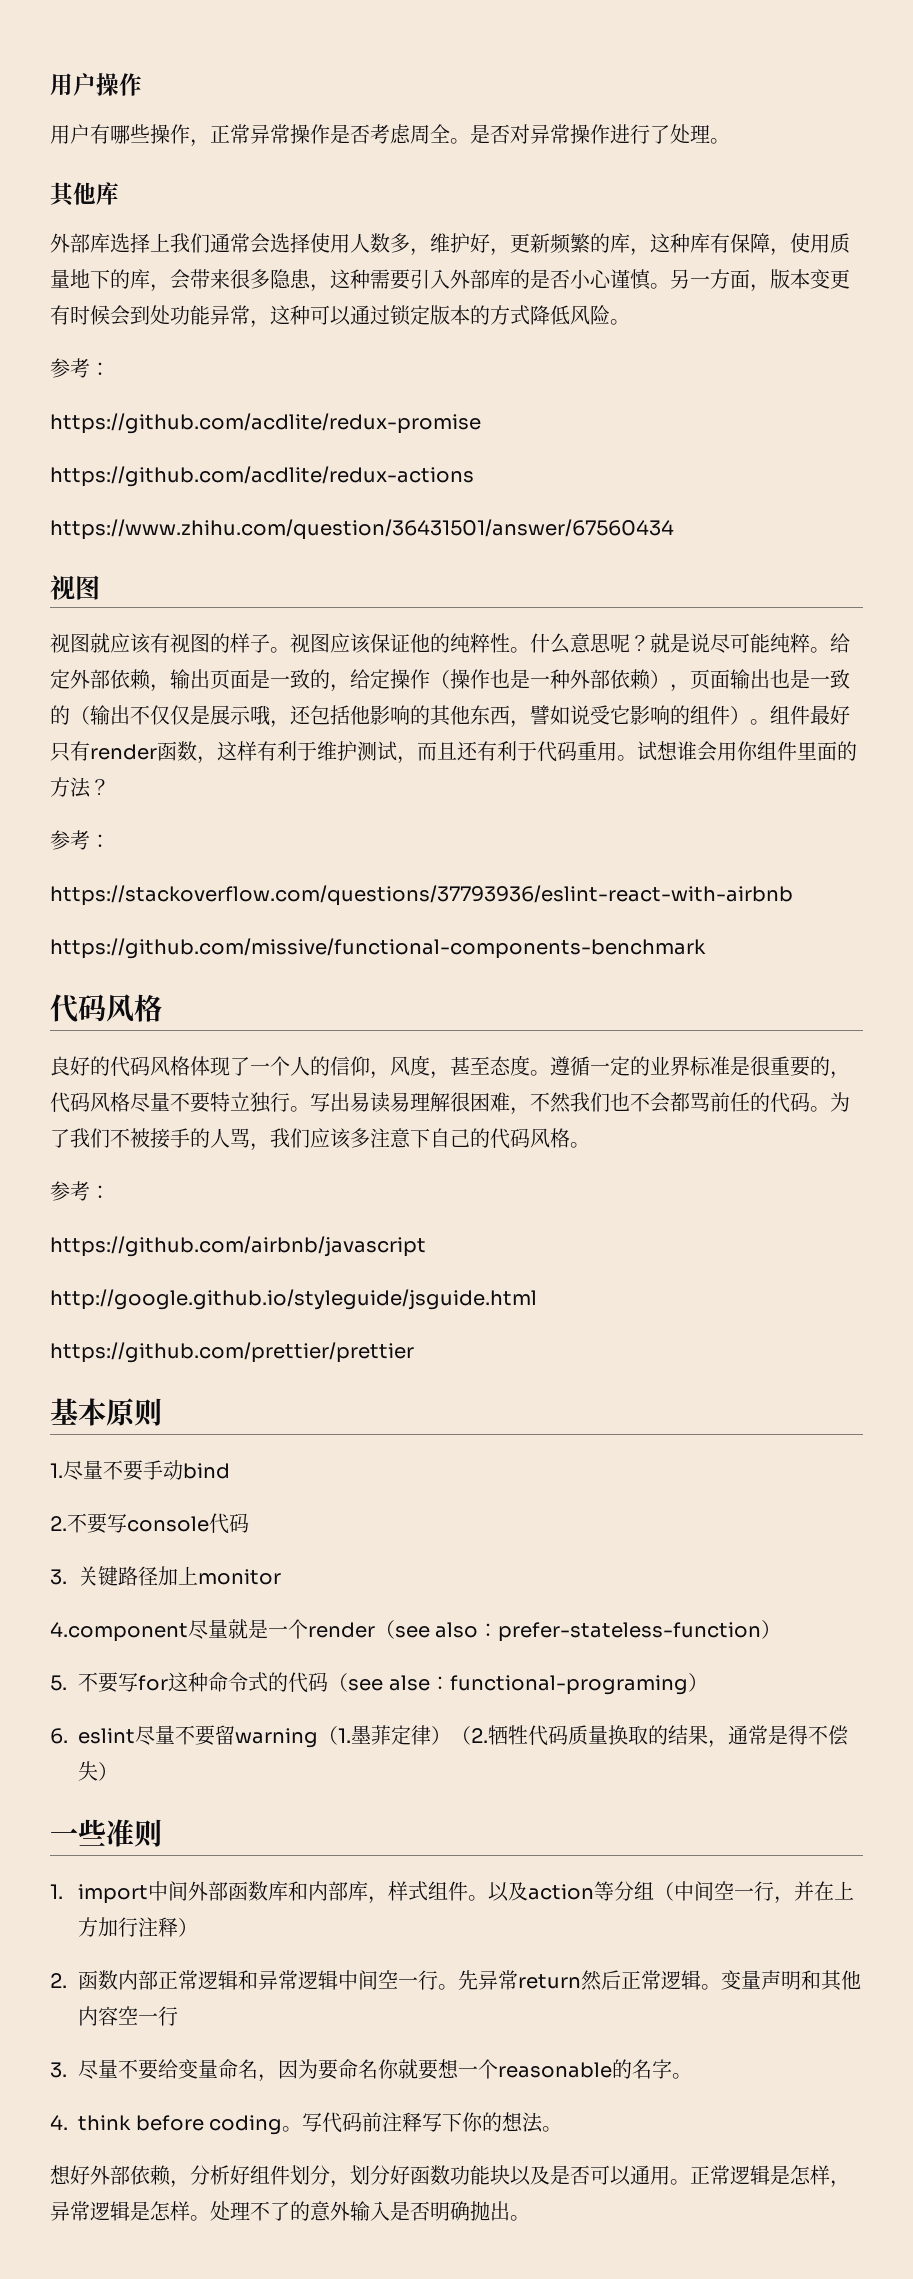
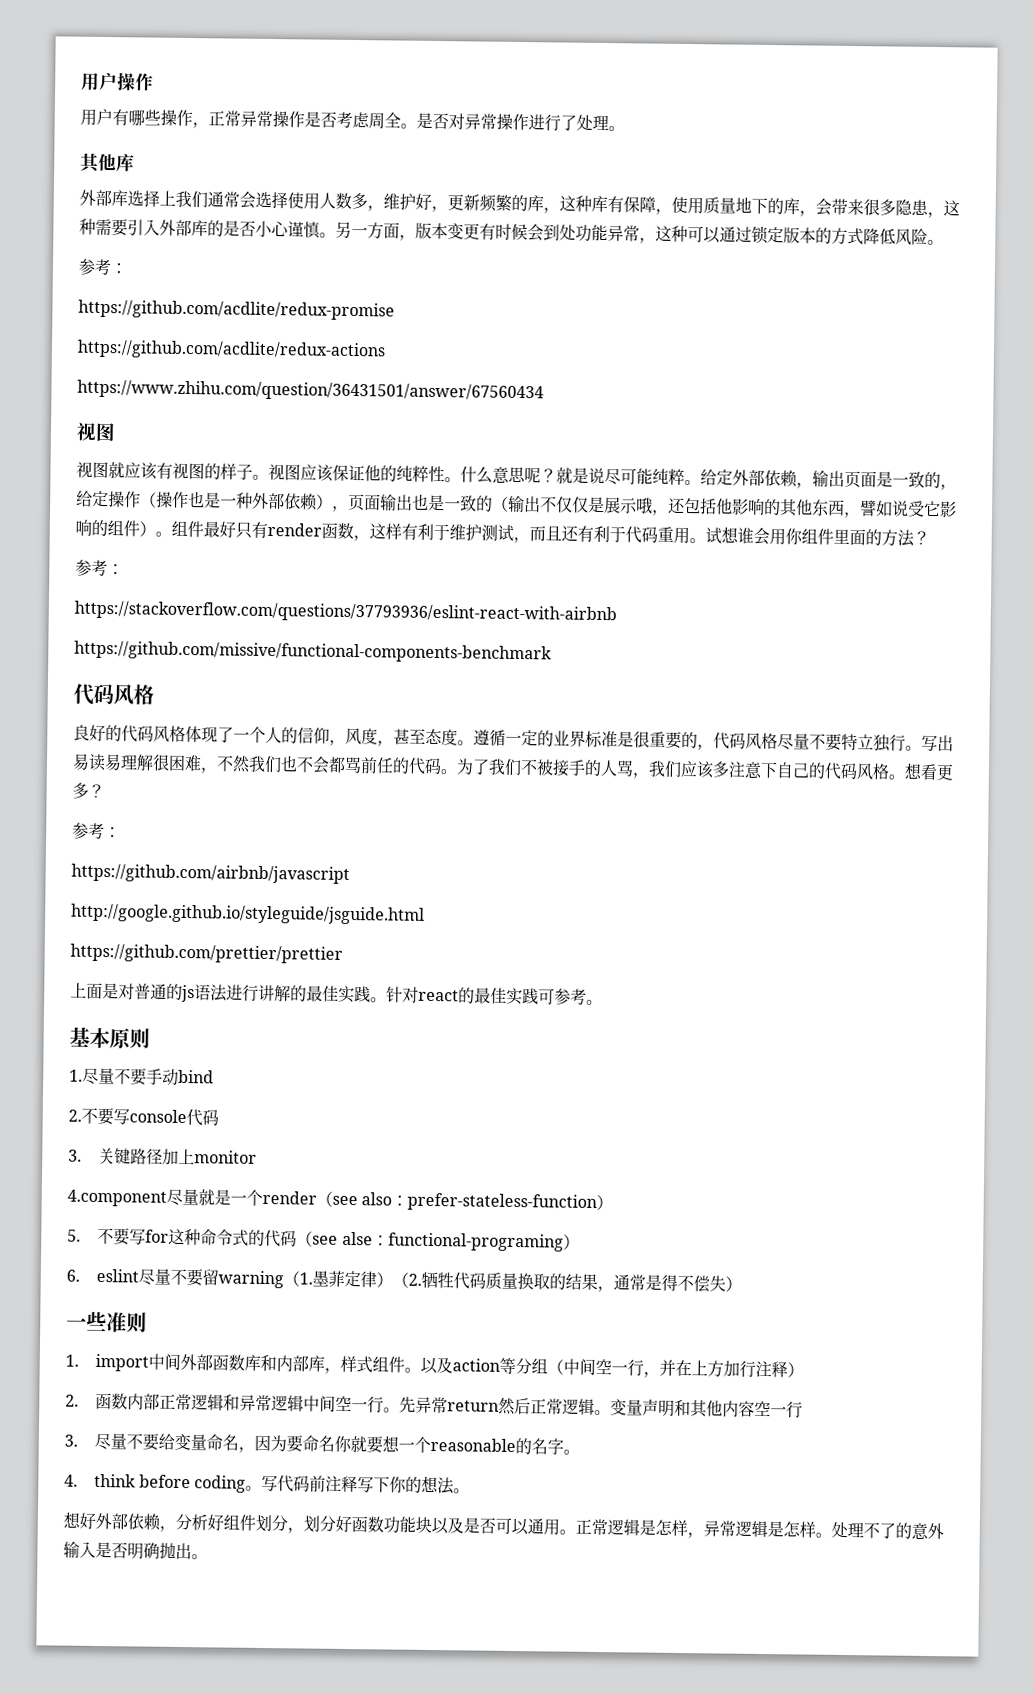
(590, 1145) none -> [904,762,954,781] [72,782,105,799] 想看更多？
(414, 1352) none -> [70,982,603,1006] // 上面是对普通的js语法进行讲解的最佳实践。针对react的最佳实践可参考。

